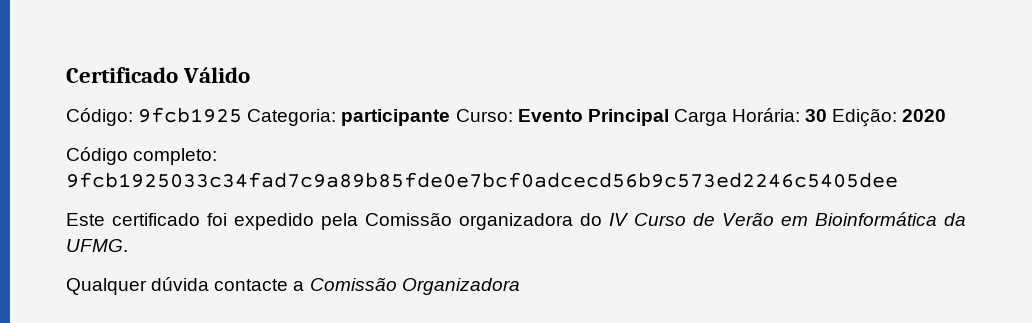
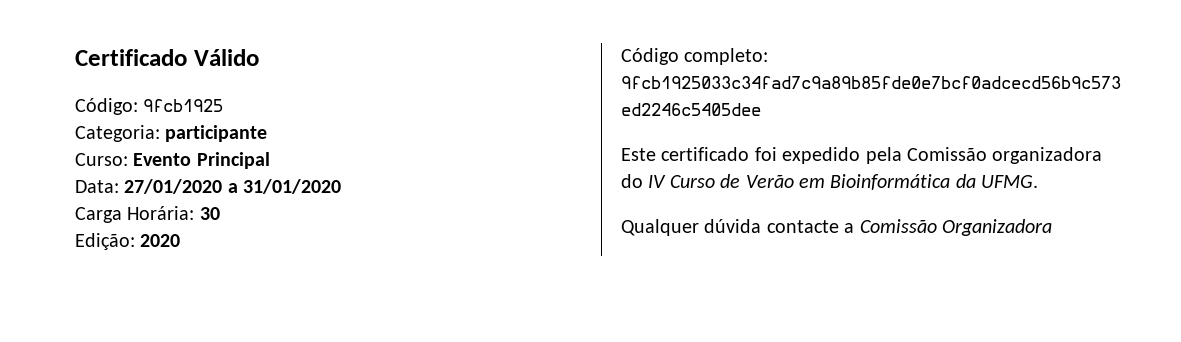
(243, 115) none -> (224, 105) //
(451, 117) none -> (268, 133) //
(669, 117) none -> [75,179,342,194] // Data: 27/01/2020 a 31/01/2020 //
(828, 115) none -> (220, 213) //

